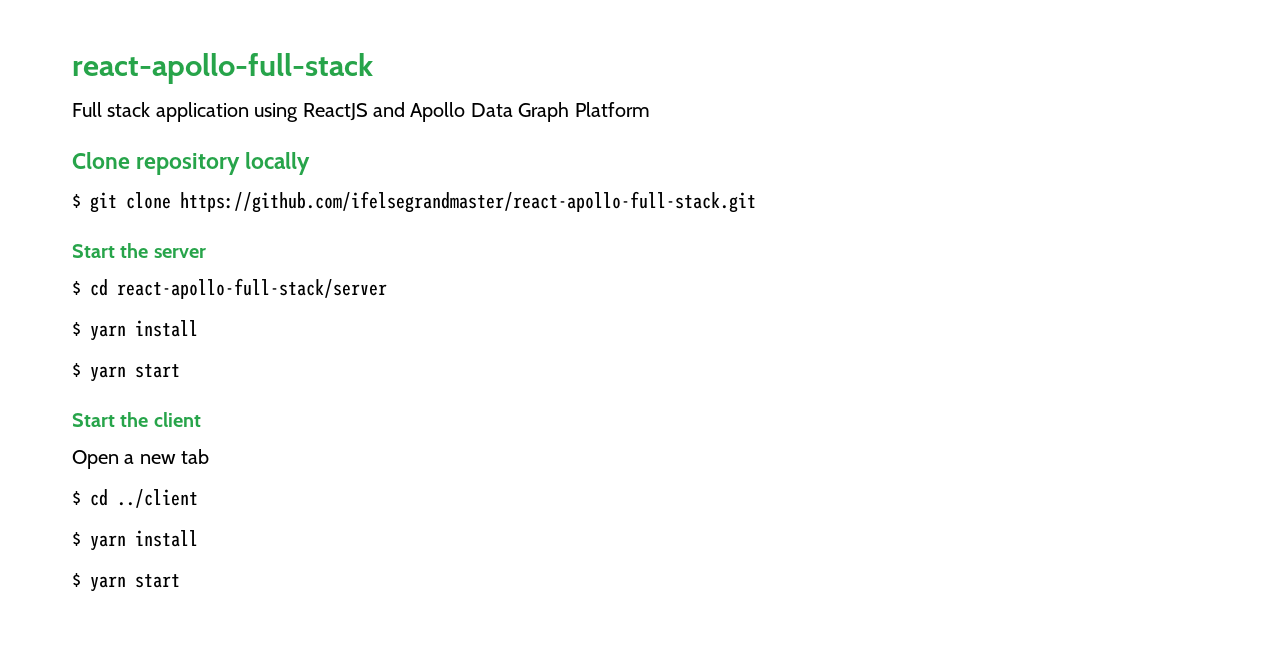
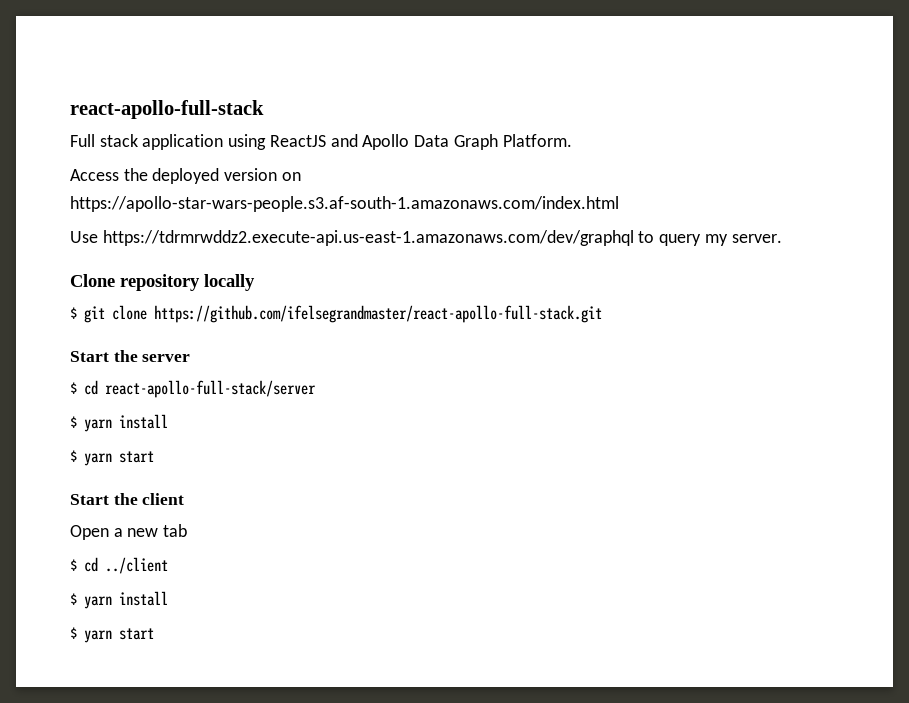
[574,102,650,117] Platform -> [502,134,572,147] [70,168,301,184] [70,196,619,212] [70,230,782,246] Platform. // Access the deployed version on https://apollo-star-wars-people.s3.af-south-1.amazonaws.com/index.html // Use https://tdrmrwddz2.execute-api.us-east-1.amazonaws.com/dev/graphql to query my server.

